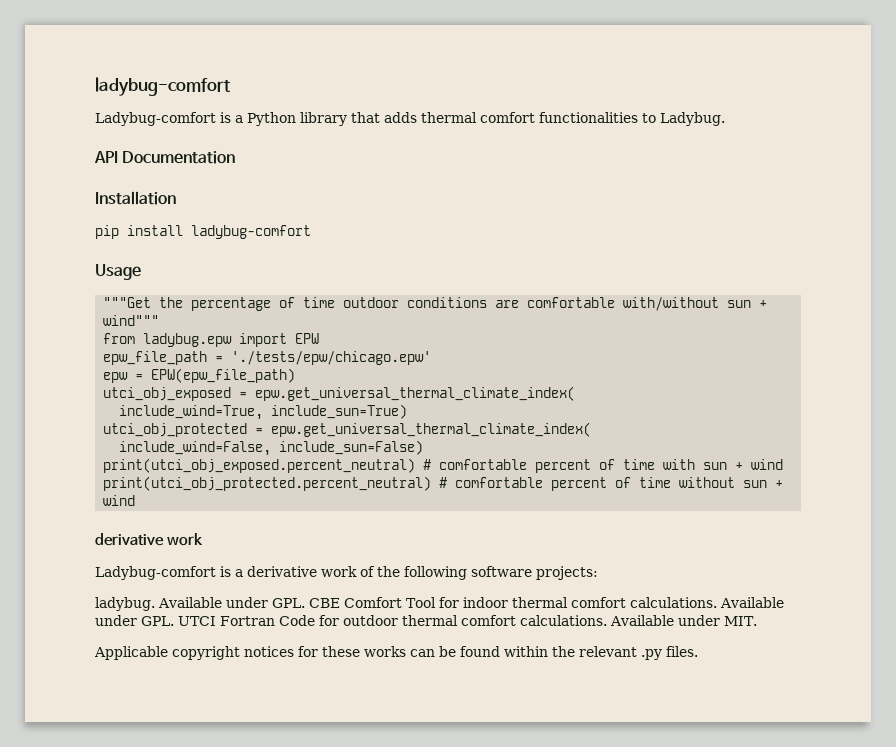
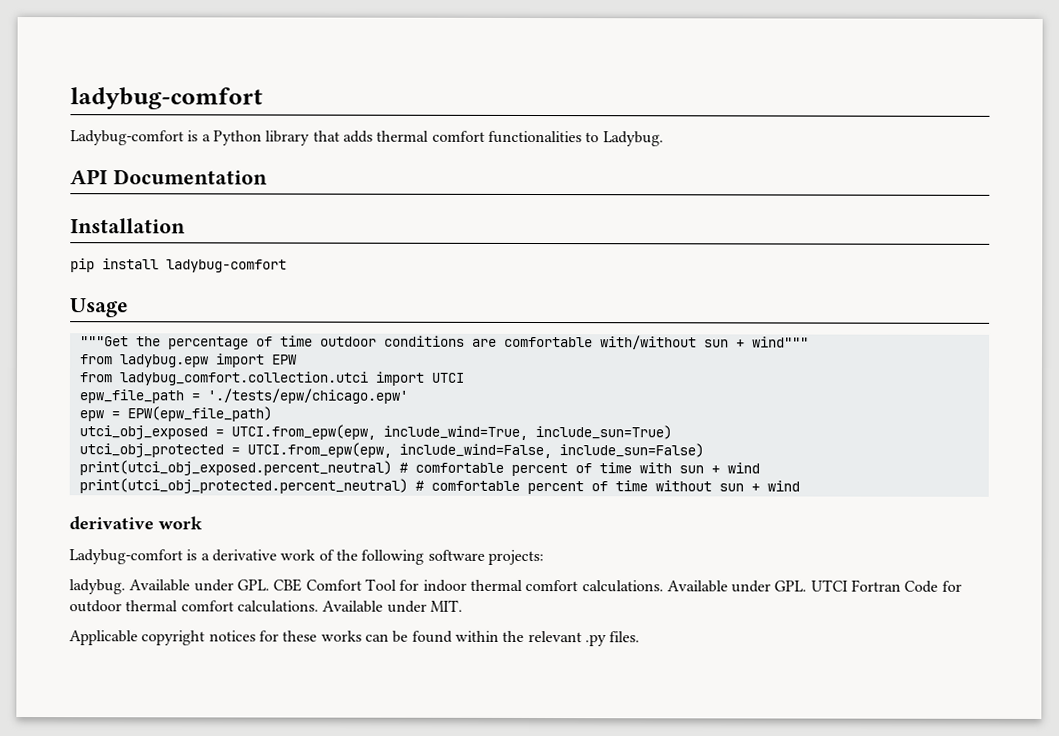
(320, 338) none -> [78,371,464,386] // from ladybug_comfort.collection.utci import UTCI
[255,386,576,401] epw.get_universal_thermal_climate_index( // -> [230,424,376,440] UTCI.from_epw(epw,
[271,422,592,437] epw.get_universal_thermal_climate_index( // -> [246,442,392,458] UTCI.from_epw(epw,

